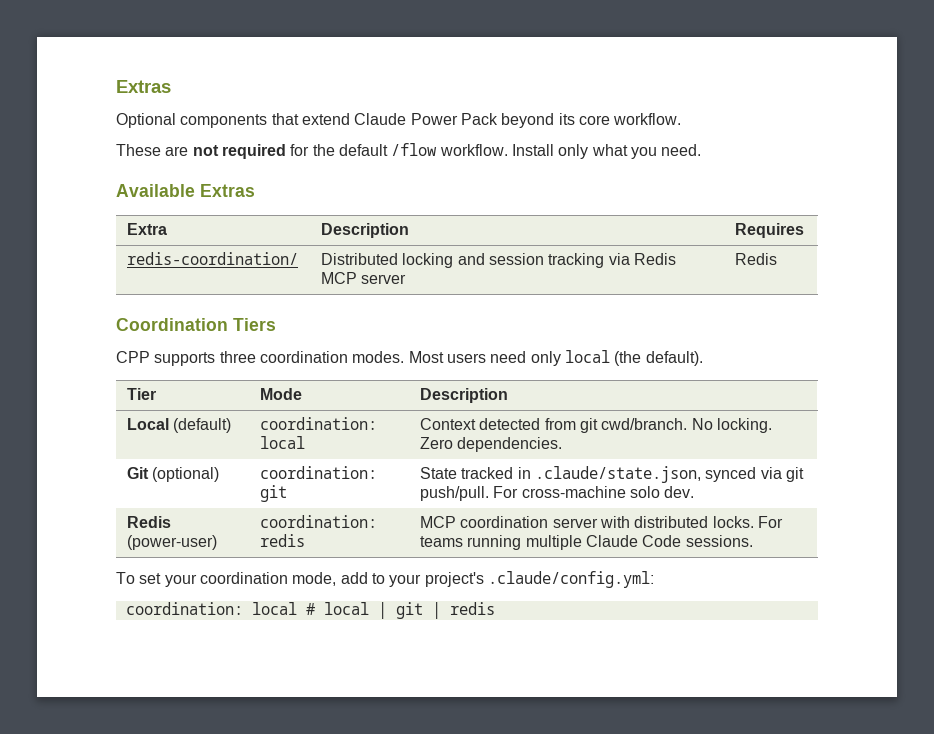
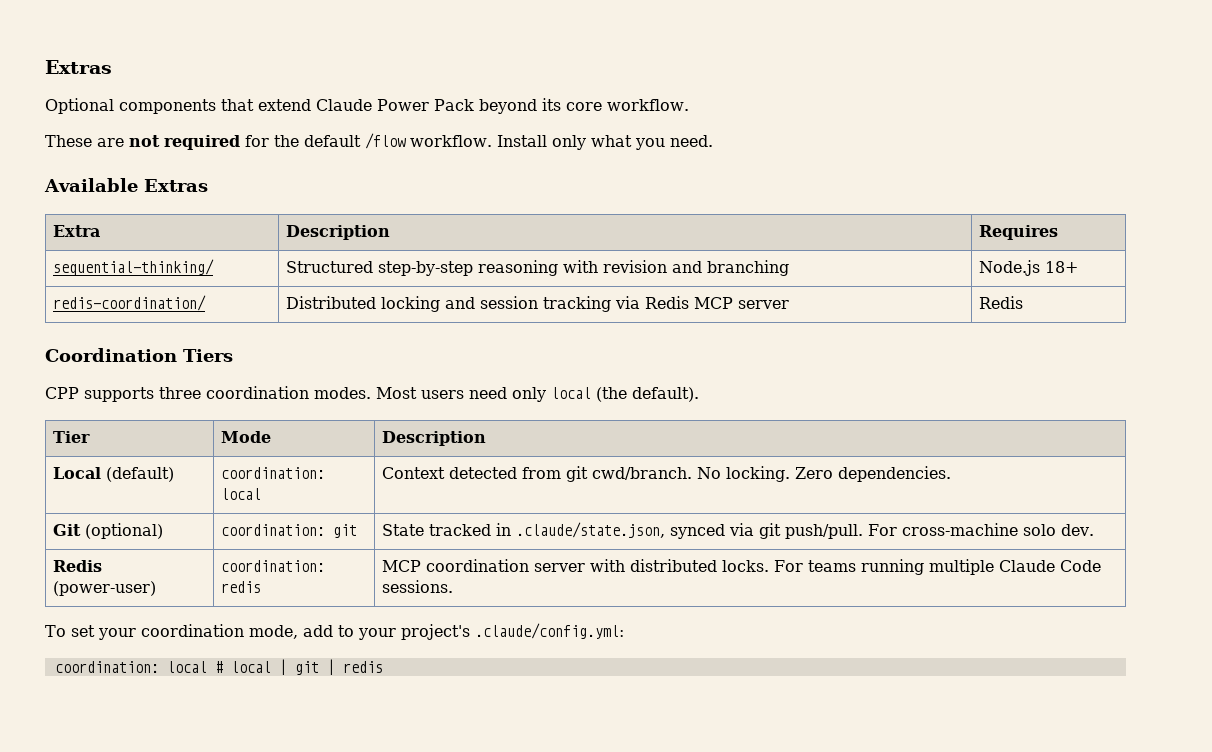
(805, 230) none -> [52,259,214,276] [285,260,789,276] [978,260,1078,276] // sequential-thinking/ | Structured step-by-step reasoning with revision and branching | Node.js 18+

